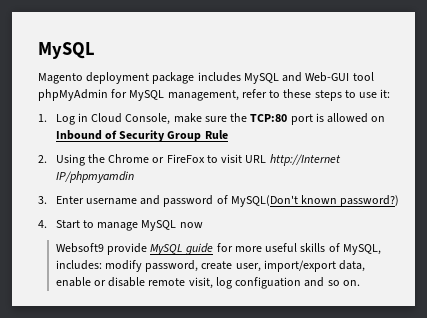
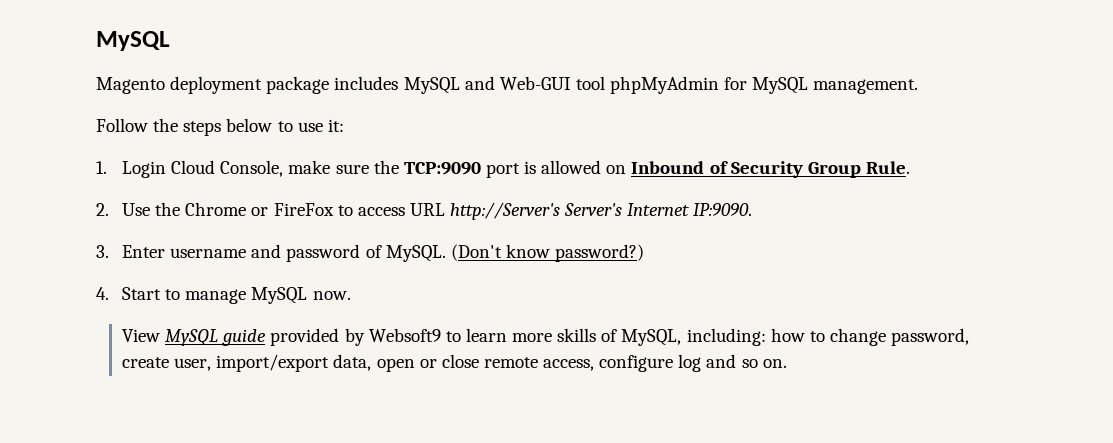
[167,89,342,101] management, refer to these steps -> [813,79,919,94] [96,118,273,136] management. // Follow the steps below
[55,113,88,125] Log in -> [122,161,167,178] Login
[250,114,288,122] TCP:80 -> [403,162,481,175] TCP:9090
[204,130,228,139] Rule -> [865,161,910,174] Rule.
[55,154,85,166] Using -> [122,203,151,216] Use
[221,154,341,166] [55,171,134,183] visit URL http://Internet IP/phpmyamdin -> [357,202,753,220] access URL http://Server's Server's Internet IP:9090.
[230,195,338,207] MySQL(Don't known -> [385,244,550,262] MySQL. (Don't know
[179,222,203,228] [55,243,381,255] [55,260,142,272] now // Websoft9 provide MySQL guide for more useful skills of MySQL, includes: modify -> [312,291,351,300] [122,328,886,346] now. // View MySQL guide provided by Websoft9 to learn more skills of MySQL, including: how to change
[55,277,302,289] enable or disable remote visit, log configuation -> [376,354,702,372] open or close remote access, configure log

